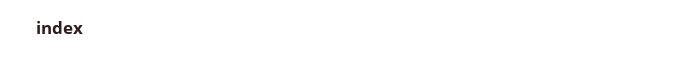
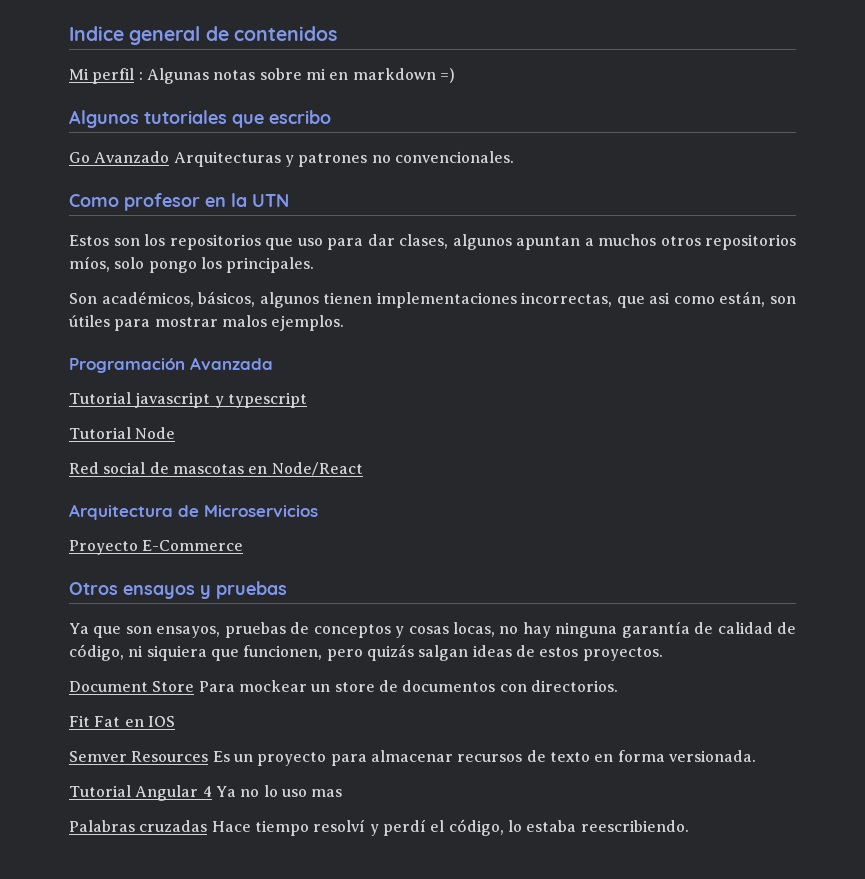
[36,21,83,34] index -> [69,26,337,45] [69,68,455,84] [69,110,331,128] [69,151,514,167] [69,193,289,211] [69,234,796,250] [69,256,315,273] [69,291,796,308] [68,315,345,331] [69,357,273,373] [69,392,307,408] [69,427,176,439] [69,462,363,476] [69,504,318,520] [69,540,244,555] [69,581,287,599] [69,621,796,638] [69,644,663,661] [69,680,618,692] [69,715,175,727] [69,750,756,766] [69,785,343,801] [69,819,689,836] Indice general de contenidos // Mi perfil : Algunas notas sobre mi en markdown =) // Algunos tutoriales que escribo // Go Avanzado Arquitecturas y patrones no convencionales. // Como profesor en la UTN // Estos son los repositorios que uso para dar clases, algunos apuntan a muchos otros repositorios míos, solo pongo los principales. // Son académicos, básicos, algunos tienen implementaciones incorrectas, que asi como están, son útiles para mostrar malos ejemplos. // Programación Avanzada // Tutorial javascript y typescript // Tutorial Node // Red social de mascotas en Node/React // Arquitectura de Microservicios // Proyecto E-Commerce // Otros ensayos y pruebas // Ya que son ensayos, pruebas de conceptos y cosas locas, no hay ninguna garantía de calidad de código, ni siquiera que funcionen, pero quizás salgan ideas de estos proyectos. // Document Store Para mockear un store de documentos con directorios. // Fit Fat en IOS // Semver Resources Es un proyecto para almacenar recursos de texto en forma versionada. // Tutorial Angular 4 Ya no lo uso mas // Palabras cruzadas Hace tiempo resolví y perdí el código, lo estaba reescribiendo.

